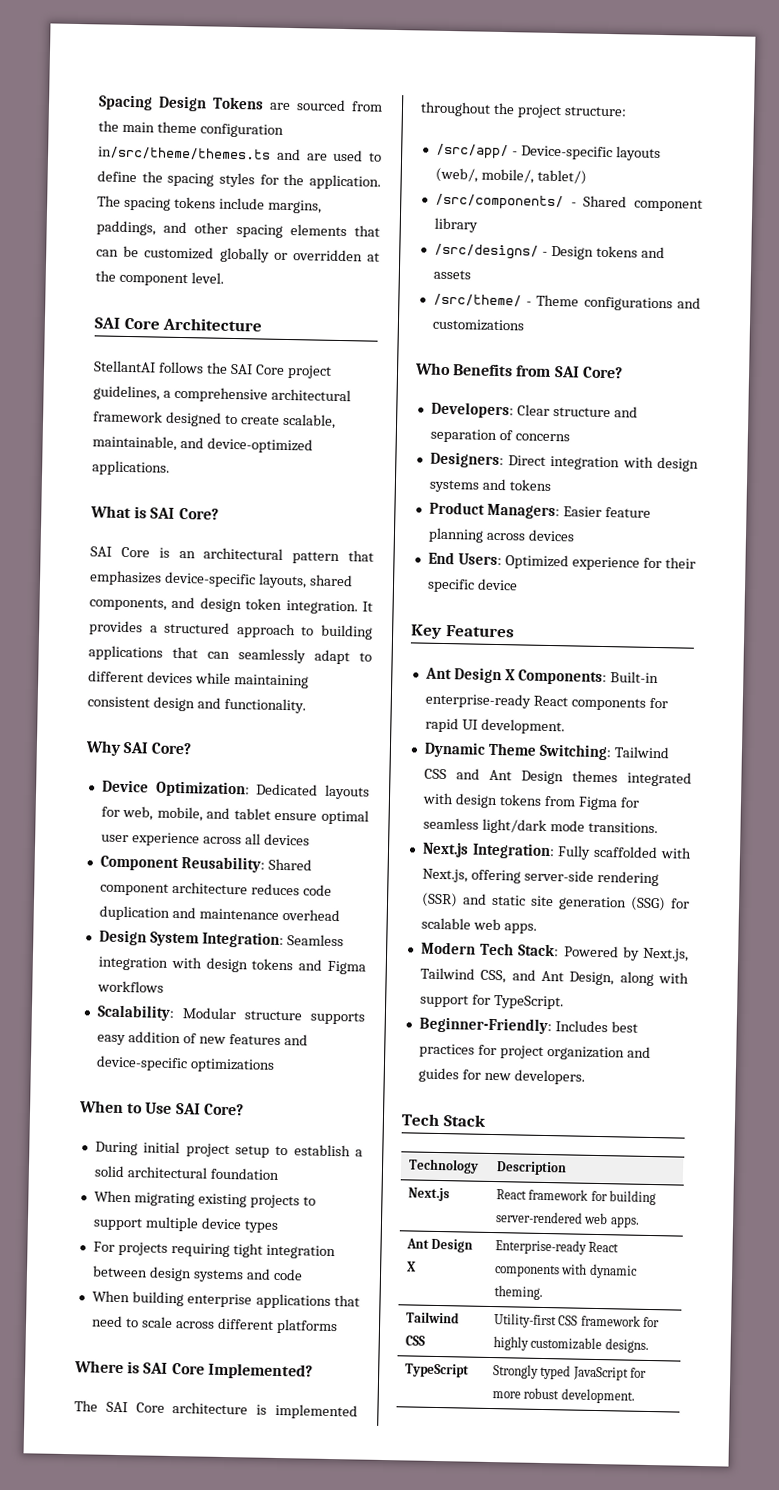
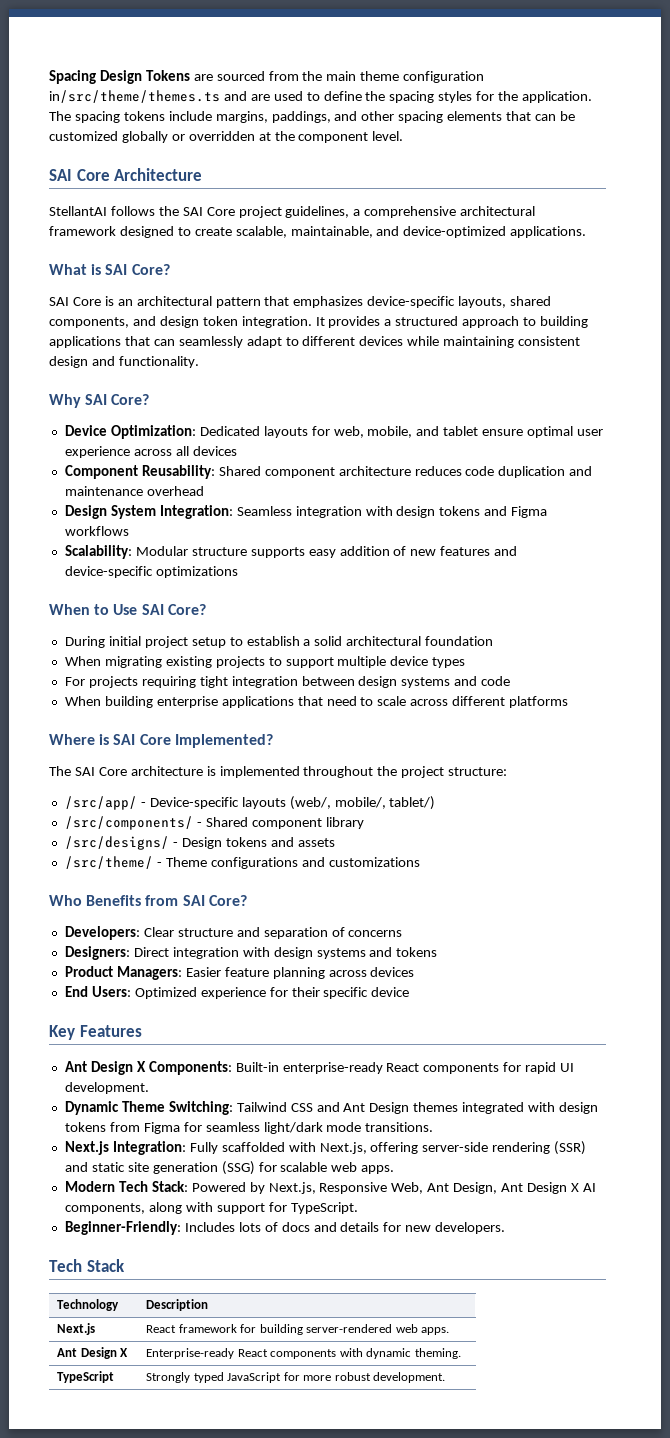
[419,967,615,986] Tailwind CSS, and Ant Design, -> [319,1182,596,1194] [64,1203,145,1214] Responsive Web, Ant Design, Ant Design X AI components,
[610,1021,638,1033] [418,1043,651,1061] [417,1067,459,1083] best practices for project organization and guides -> [238,1222,380,1232] lots of docs and details
[405,1311,460,1324] [404,1335,425,1346] [493,1313,661,1329] [492,1336,649,1353] // Tailwind CSS | Utility-first CSS framework for highly customizable designs. -> (461, 1353) none

